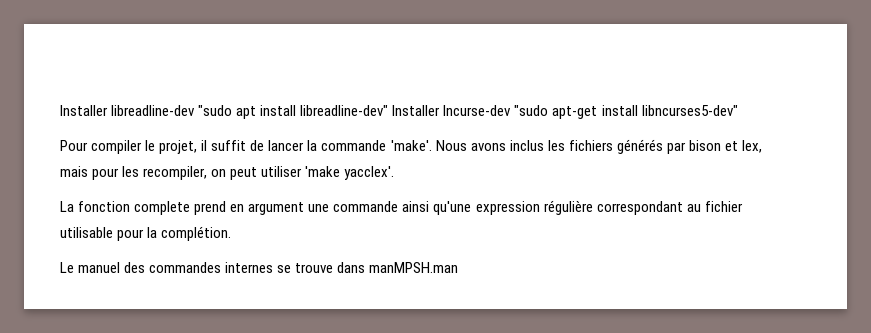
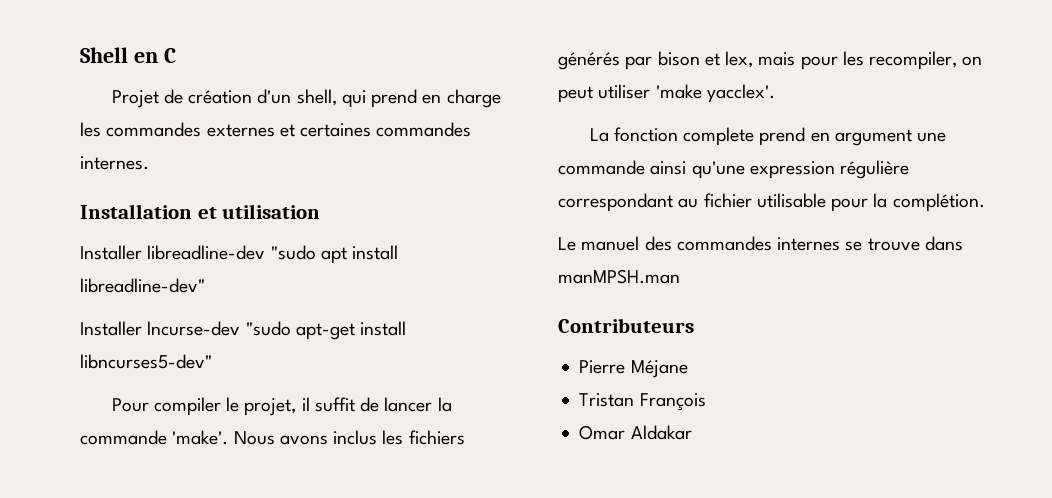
(60, 110) none -> [80,47,176,63] [111,89,501,108] [80,122,472,137] [80,156,149,170] [80,204,321,219] Shell en C // Projet de création d'un shell, qui prend en charge les commandes externes et certaines commandes internes. // Installation et utilisation //
(389, 110) none -> (205, 285) //
(459, 267) none -> [558,318,694,333] [579,360,688,378] [579,393,706,411] [579,425,692,440] // Contributeurs // Pierre Méjane // Tristan François // Omar Aldakar

